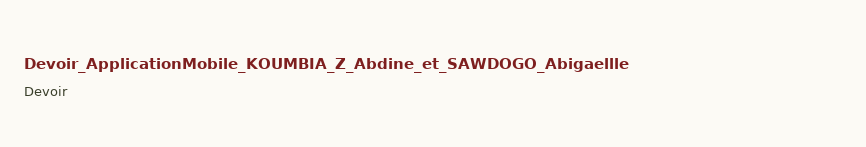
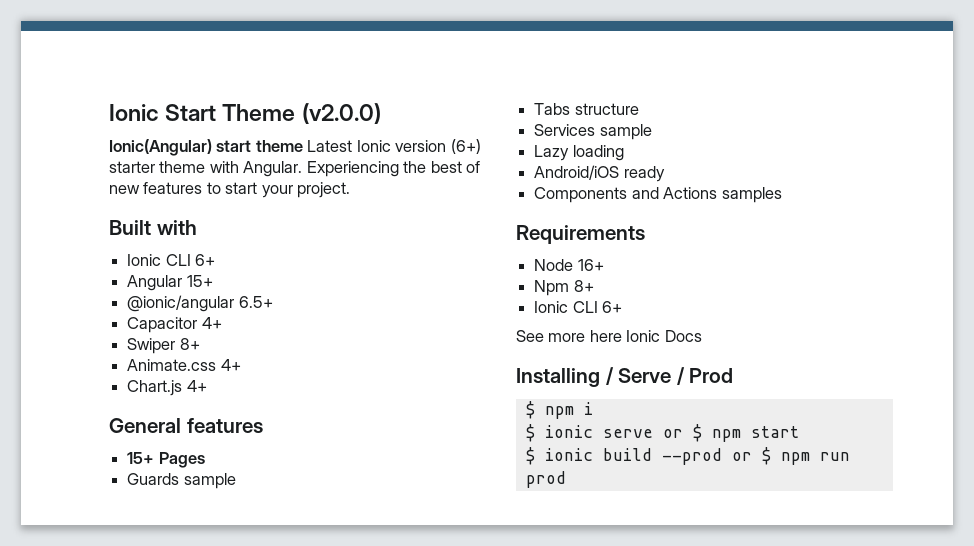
[24,58,629,73] [24,86,68,96] Devoir_ApplicationMobile_KOUMBIA_Z_Abdine_et_SAWDOGO_Abigaellle // Devoir -> [109,103,381,124] [109,139,481,156] [109,161,481,177] [109,182,351,198] [109,220,197,235] [127,254,216,266] [127,275,213,291] [127,295,273,312] [127,317,222,333] [127,338,200,354] [127,359,241,371] [127,380,207,396] [109,418,263,433] [127,452,205,468] [127,473,236,489] [534,103,639,115] [534,124,652,140] [534,145,624,161] [534,165,665,182] [534,187,782,203] [516,225,645,244] [534,259,604,271] [534,280,594,296] [534,301,623,313] [516,330,702,342] [516,367,734,387] [525,401,593,419] [525,424,799,442] [525,447,850,465] [525,471,566,488] Ionic Start Theme (v2.0.0) // Ionic(Angular) start theme Latest Ionic version (6+) starter theme with Angular. Experiencing the best of new features to start your project. // Built with // Ionic CLI 6+ // Angular 15+ // @ionic/angular 6.5+ // Capacitor 4+ // Swiper 8+ // Animate.css 4+ // Chart.js 4+ // General features // 15+ Pages // Guards sample // Tabs structure // Services sample // Lazy loading // Android/iOS ready // Components and Actions samples // Requirements // Node 16+ // Npm 8+ // Ionic CLI 6+ // See more here Ionic Docs // Installing / Serve / Prod // $ npm i // $ ionic serve or $ npm start // $ ionic build --prod or $ npm run prod

